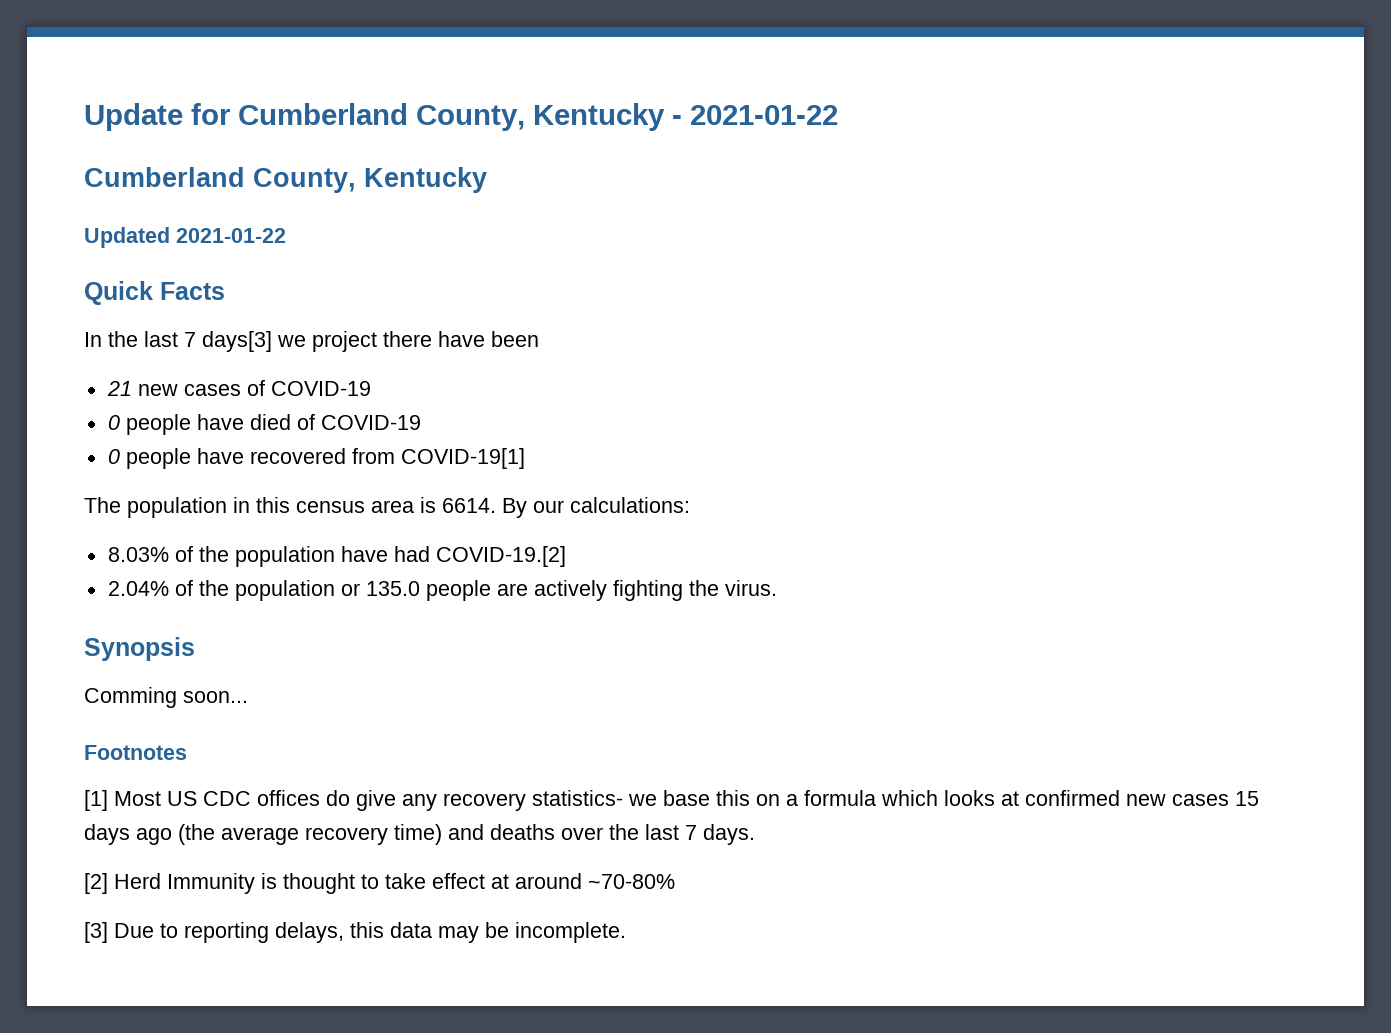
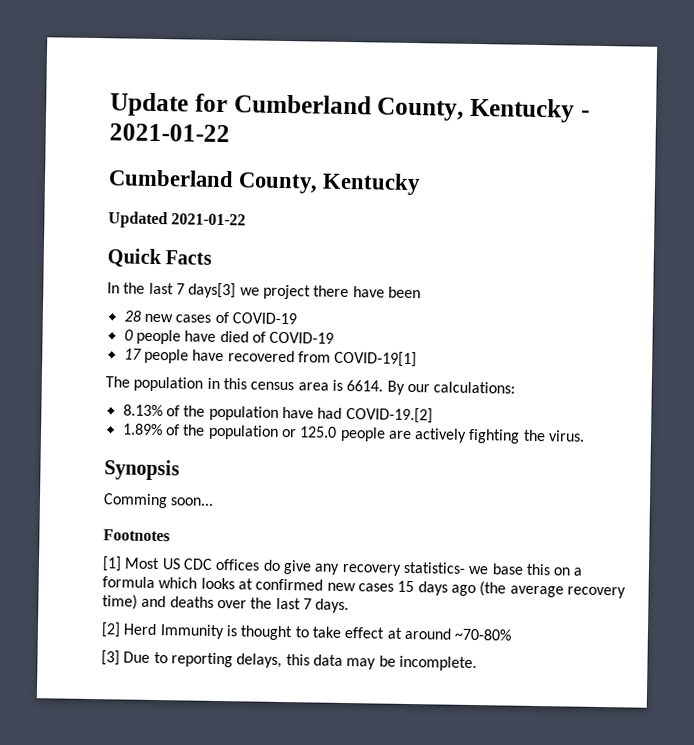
[106,381,132,396] 21 -> [123,310,141,322] 28
[107,449,120,464] 0 -> [123,348,142,360] 17
[107,547,169,562] 8.03% -> [122,404,163,417] 8.13%
[107,581,169,596] 2.04% -> [121,423,163,436] 1.89%
[365,581,420,596] 135.0 -> [299,426,338,438] 125.0

